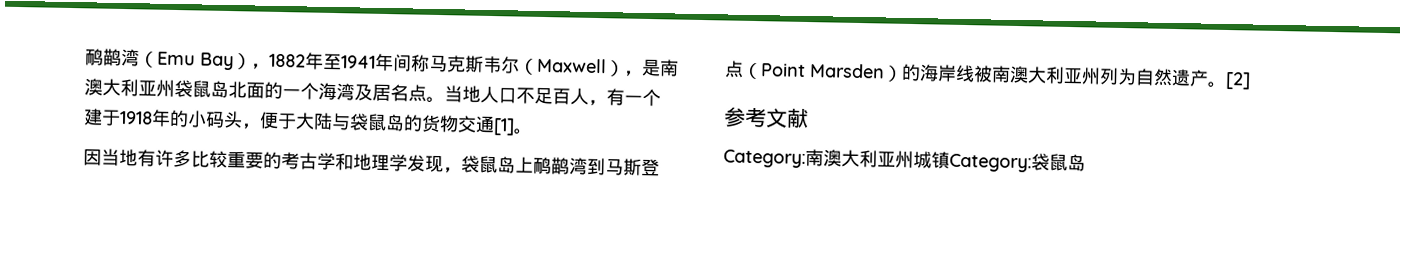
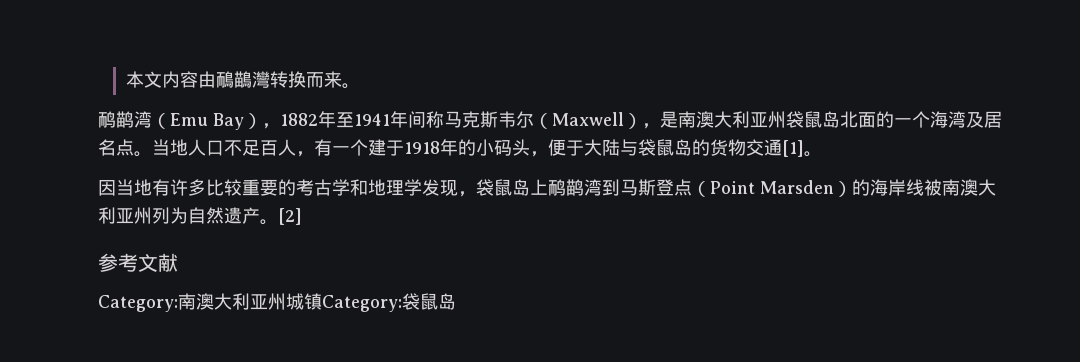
(85, 57) none -> [125,71,360,89] 本文内容由鴯鶓灣转换而来。 //

